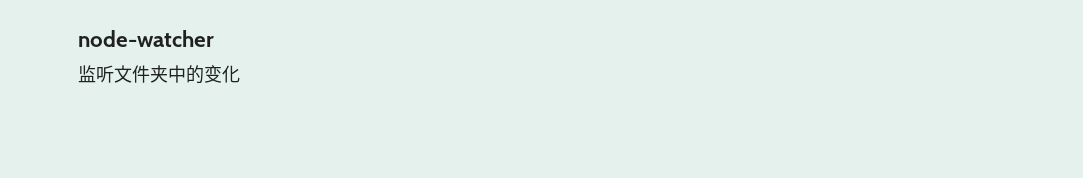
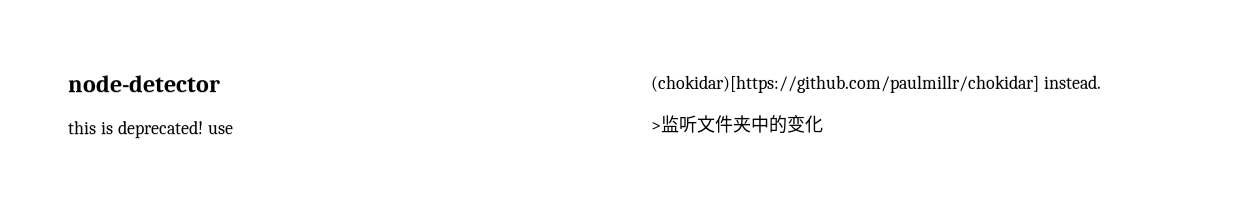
[78,30,214,47] node-watcher // -> [67,75,220,93] [68,120,234,139] [650,74,1101,93] [651,121,662,131] node-detector // this is deprecated! use (chokidar)[https://github.com/paulmillr/chokidar] instead. // >

